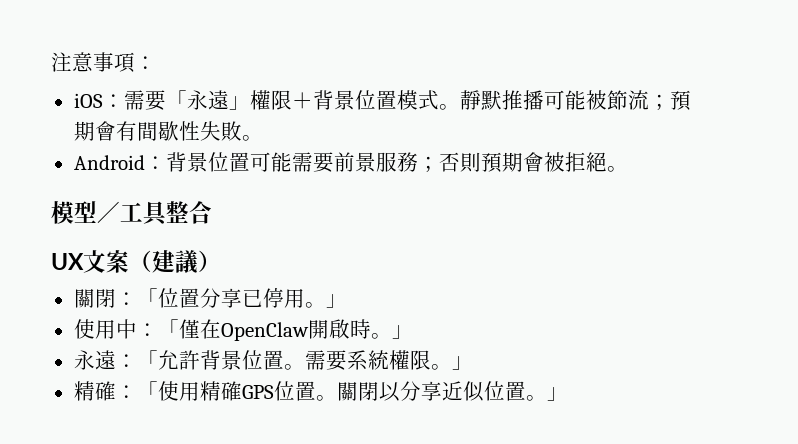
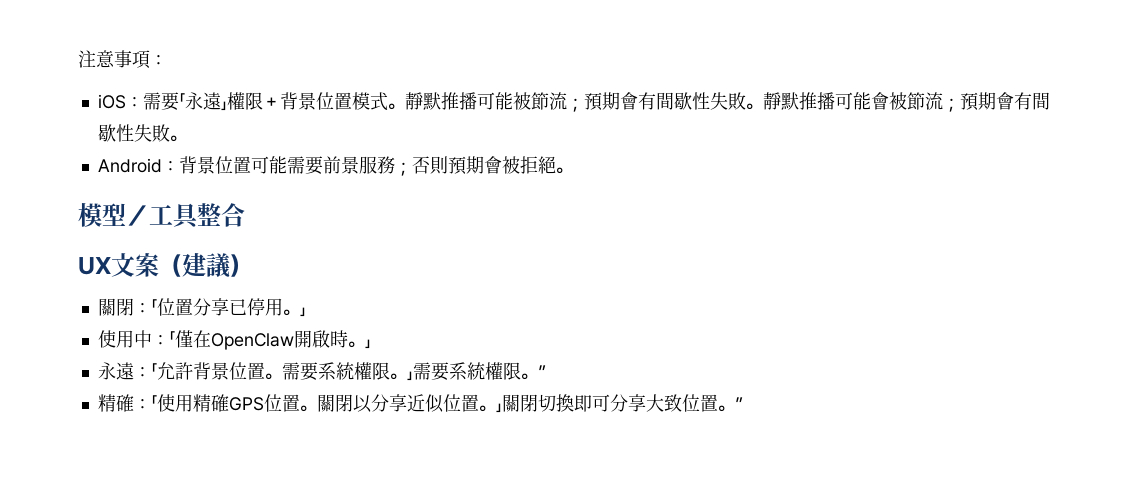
(263, 138) none -> [762,92,1050,112] [97,124,187,142] 靜默推播可能會被節流；預期會有間歇性失敗。
(473, 363) none -> [412,362,546,381] 需要系統權限。”
(568, 394) none -> [501,394,743,412] 關閉切換即可分享大致位置。”

